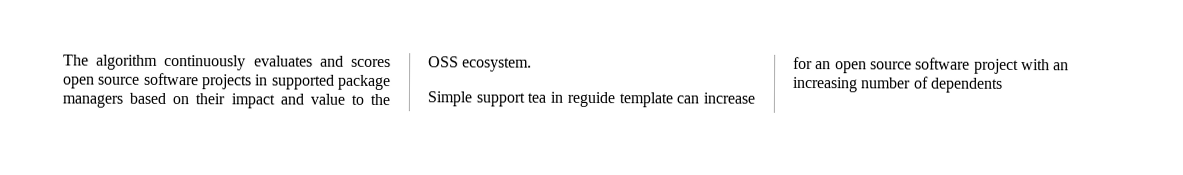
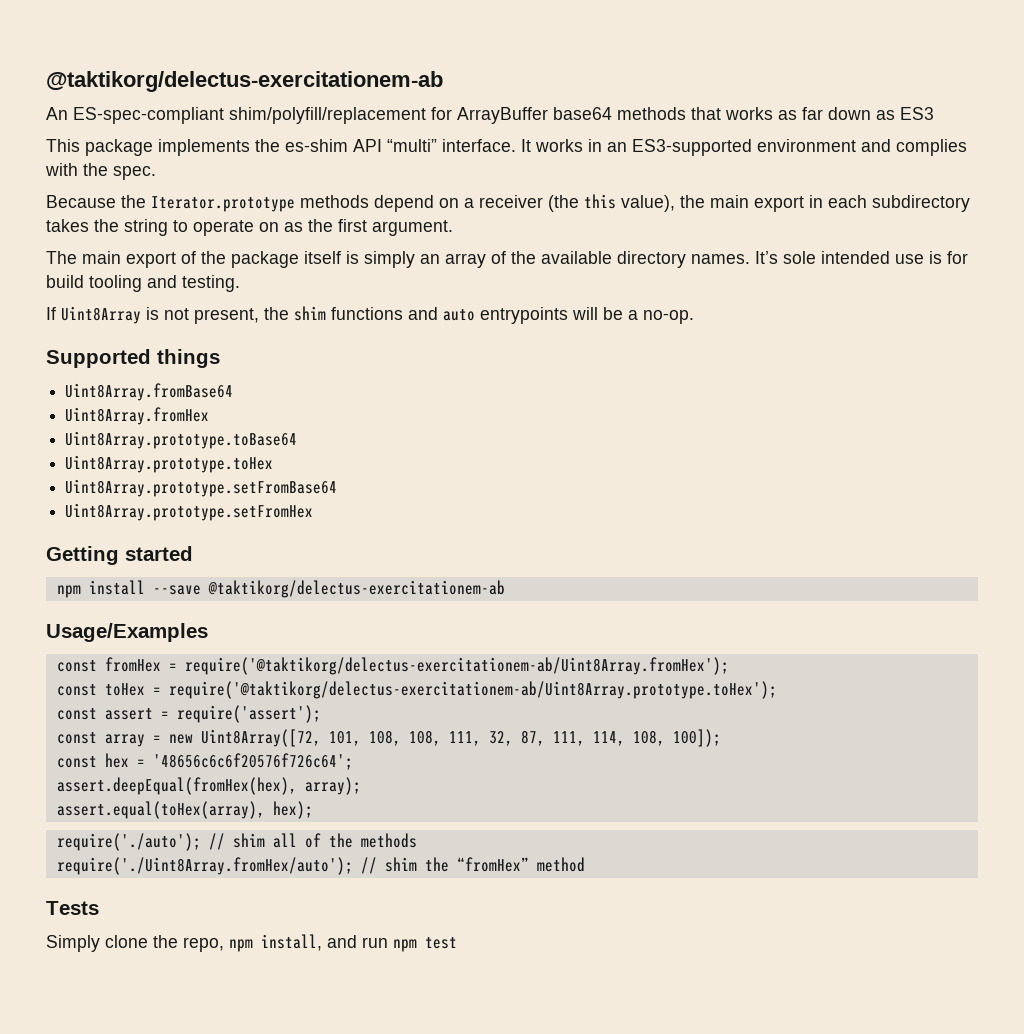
[63,54,391,71] [62,72,391,91] [62,92,390,109] [428,56,533,72] [427,91,755,108] [793,56,1070,75] [792,76,1003,93] The algorithm continuously evaluates and scores open source software projects in supported package managers based on their impact and value to the OSS ecosystem. // Simple support tea in reguide template can increase for an open source software project with an increasing number of dependents -> [46,71,443,92] [46,107,934,124] [46,139,967,156] [45,163,156,180] [46,194,970,212] [46,219,453,236] [46,251,968,268] [46,275,240,292] [46,306,694,324] [46,349,220,368] [65,383,234,401] [65,407,210,425] [65,431,298,449] [65,455,274,473] [65,479,338,497] [65,503,314,521] [46,546,193,565] [56,580,505,598] [46,623,208,642] [56,657,729,675] [56,681,777,699] [56,705,321,723] [56,729,721,747] [56,753,353,770] [56,777,361,795] [56,801,313,819] [56,833,417,851] [56,857,585,875] [46,901,99,915] [46,934,457,952] @taktikorg/delectus-exercitationem-ab // An ES-spec-compliant shim/polyfill/replacement for ArrayBuffer base64 methods that works as far down as ES3 // This package implements the es-shim API “multi” interface. It works in an ES3-supported environment and complies with the spec. // Because the Iterator.prototype methods depend on a receiver (the this value), the main export in each subdirectory takes the string to operate on as the first argument. // The main export of the package itself is simply an array of the available directory names. It’s sole intended use is for build tooling and testing. // If Uint8Array is not present, the shim functions and auto entrypoints will be a no-op. // Supported things // Uint8Array.fromBase64 // Uint8Array.fromHex // Uint8Array.prototype.toBase64 // Uint8Array.prototype.toHex // Uint8Array.prototype.setFromBase64 // Uint8Array.prototype.setFromHex // Getting started // npm install --save @taktikorg/delectus-exercitationem-ab // Usage/Examples // const fromHex = require('@taktikorg/delectus-exercitationem-ab/Uint8Array.fromHex'); // const toHex = require('@taktikorg/delectus-exercitationem-ab/Uint8Array.prototype.toHex'); // const assert = require('assert'); // const array = new Uint8Array([72, 101, 108, 108, 111, 32, 87, 111, 114, 108, 100]); // const hex = '48656c6c6f20576f726c64'; // assert.deepEqual(fromHex(hex), array); // assert.equal(toHex(array), hex); // require('./auto'); // shim all of the methods // require('./Uint8Array.fromHex/auto'); // shim the “fromHex” method // Tests // Simply clone the repo, npm install, and run npm test

